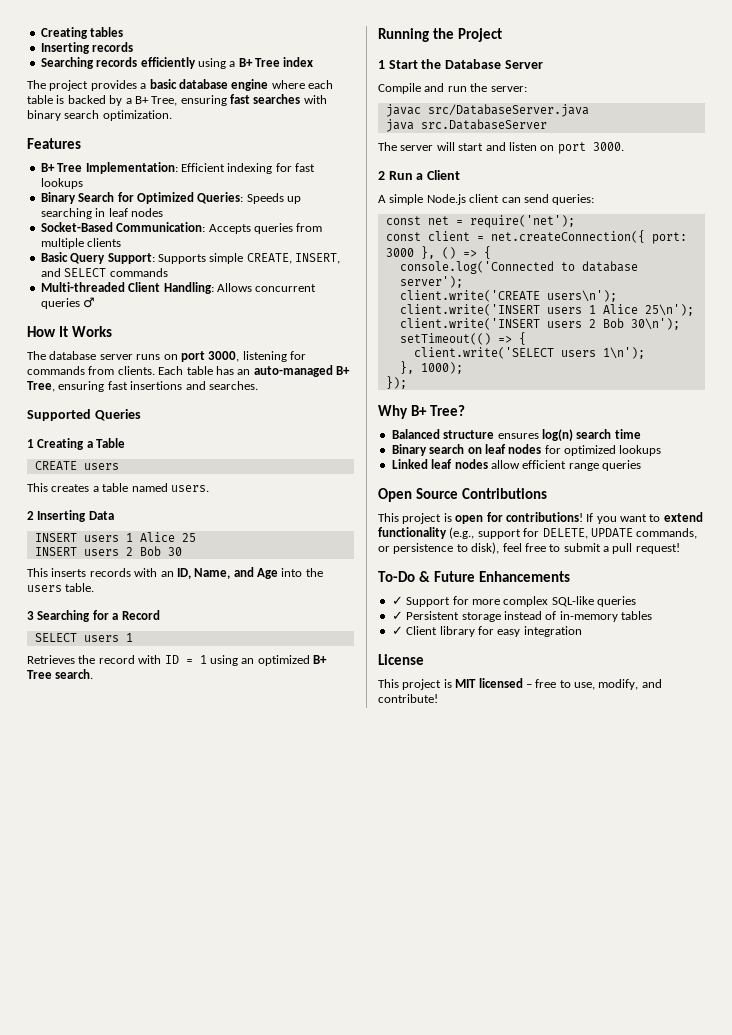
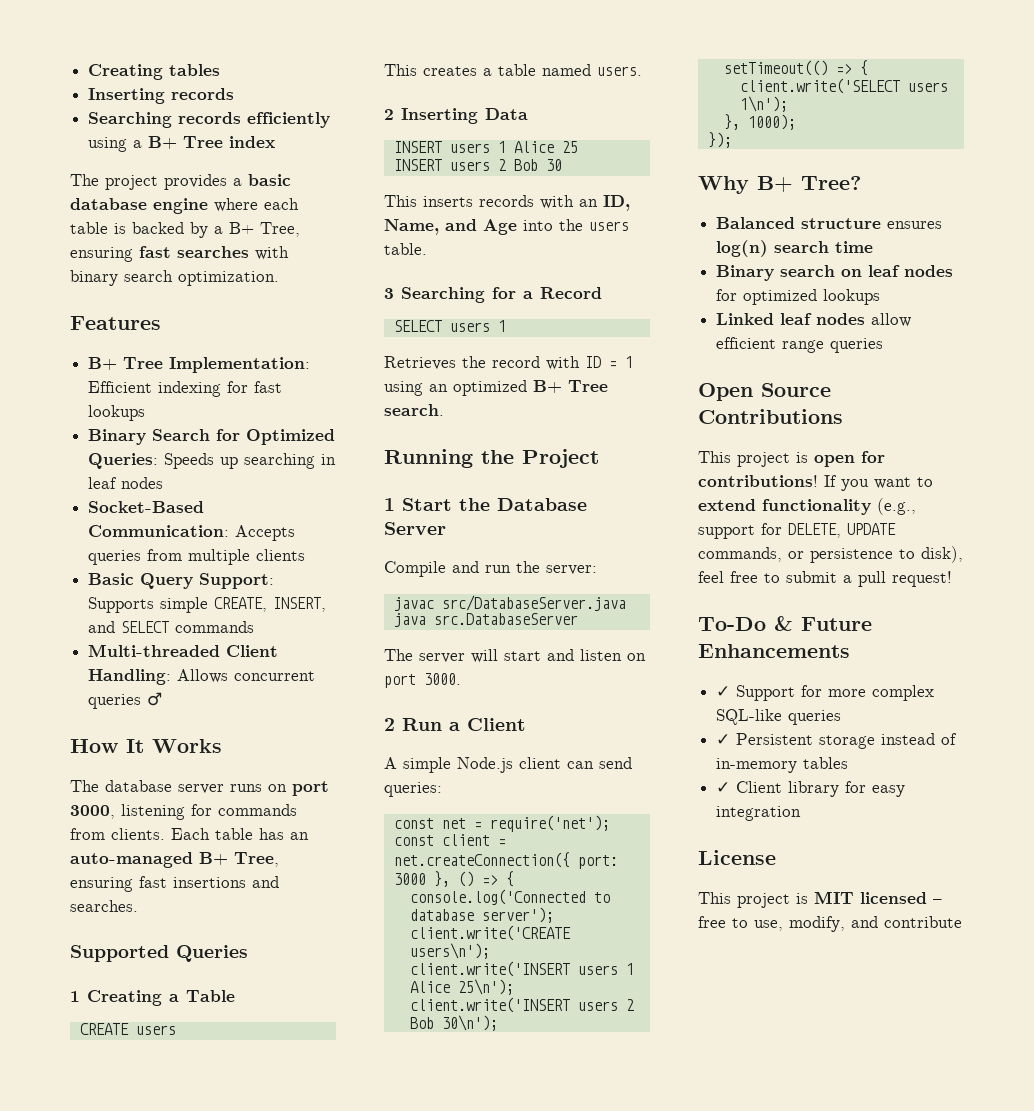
[378,694,438,703] contribute! -> [884,916,962,928] contribute

